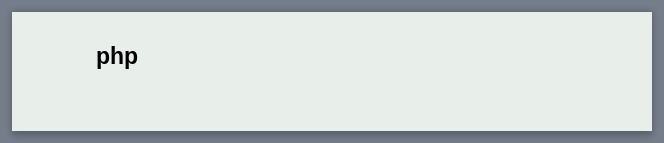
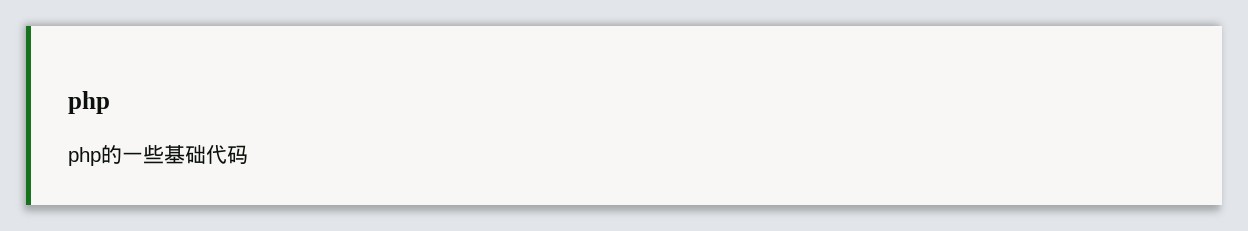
[96,46,138,69] php -> [68,91,110,114] [68,145,248,166] php // php的一些基础代码

